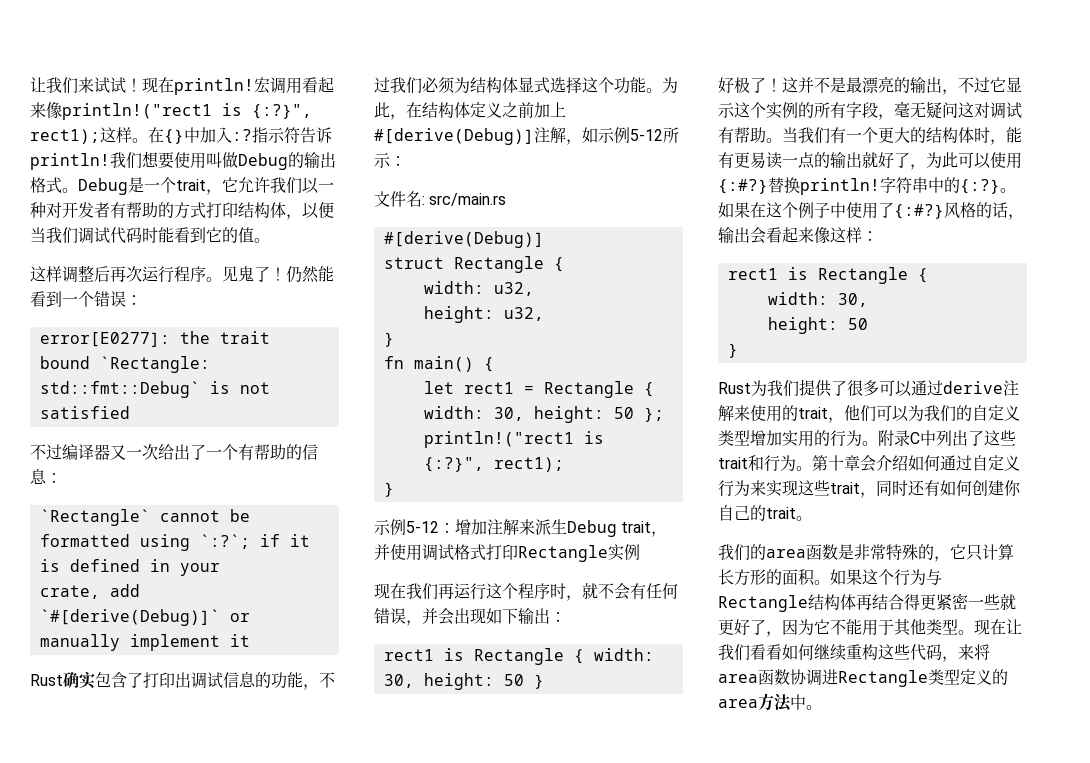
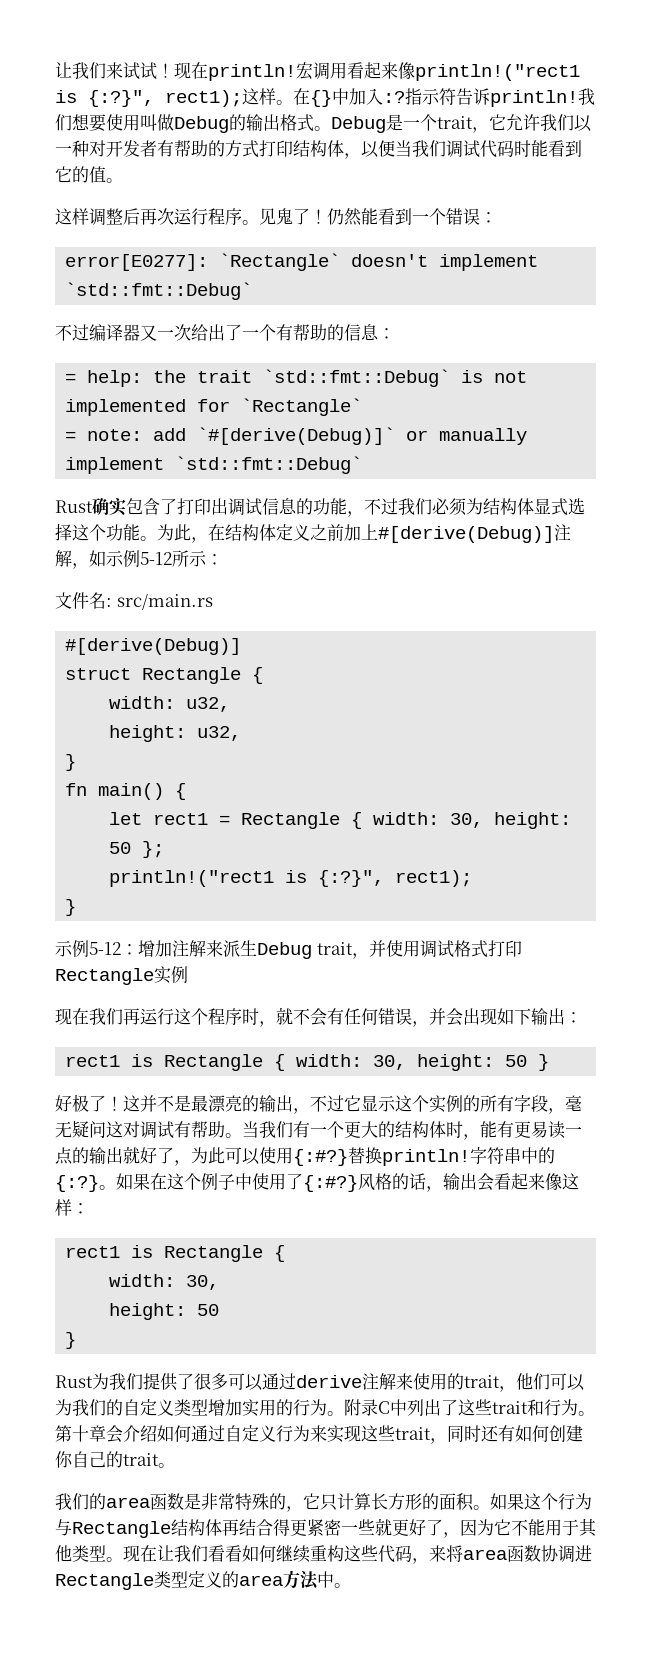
[179,331,270,344] [39,356,210,373] [39,381,270,398] [39,406,130,419] the trait bound `Rectangle: std::fmt::Debug` is not satisfied -> [219,253,539,271] [65,282,253,300] `Rectangle` doesn't implement `std::fmt::Debug`
[39,509,250,526] [39,534,310,551] [39,559,220,576] [39,585,100,599] `Rectangle` cannot be formatted using `:?`; if it is defined in your // crate, -> [65,369,528,387] [65,398,363,416] [65,429,143,441] = help: the trait `std::fmt::Debug` is not implemented for `Rectangle` // = note:
[229,634,250,647] it -> [175,456,363,474] `std::fmt::Debug`

